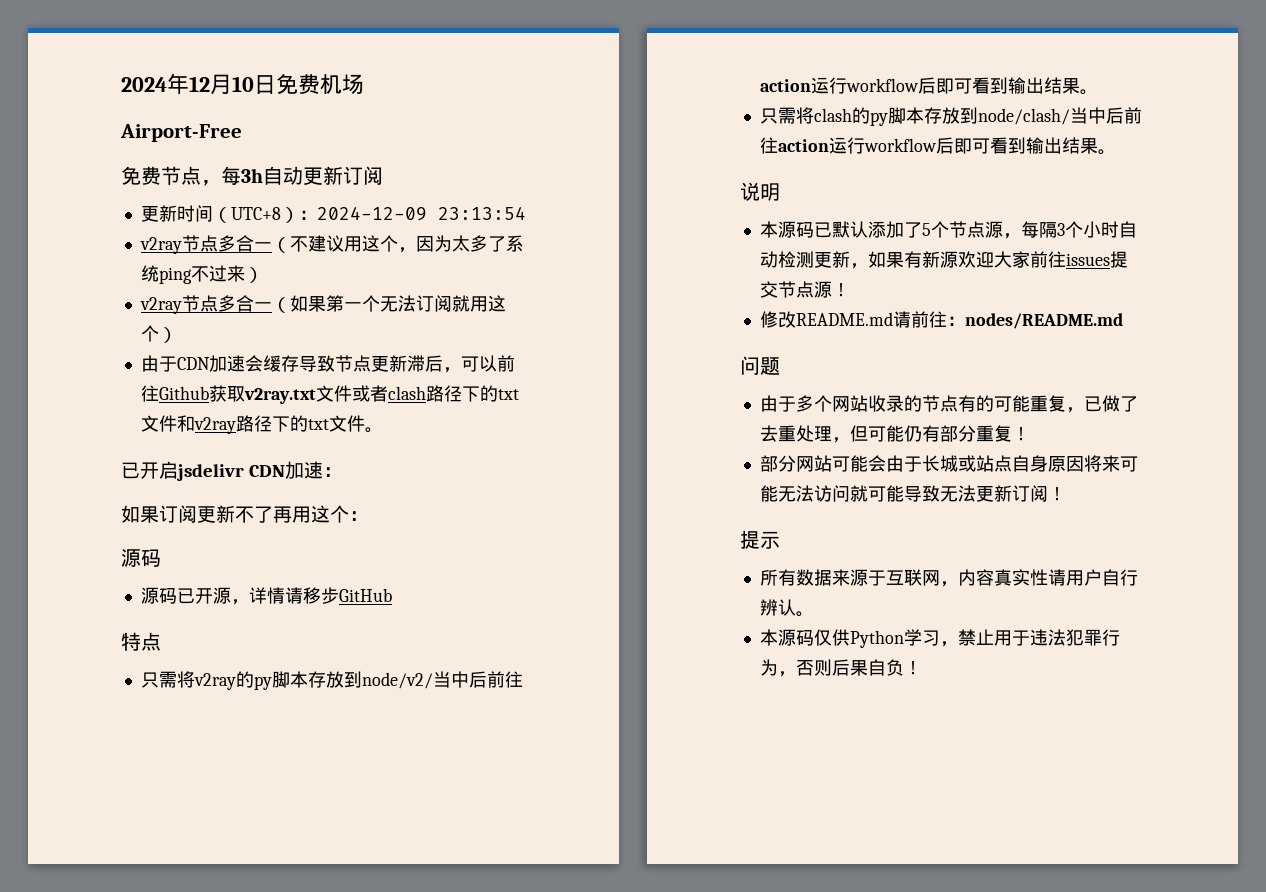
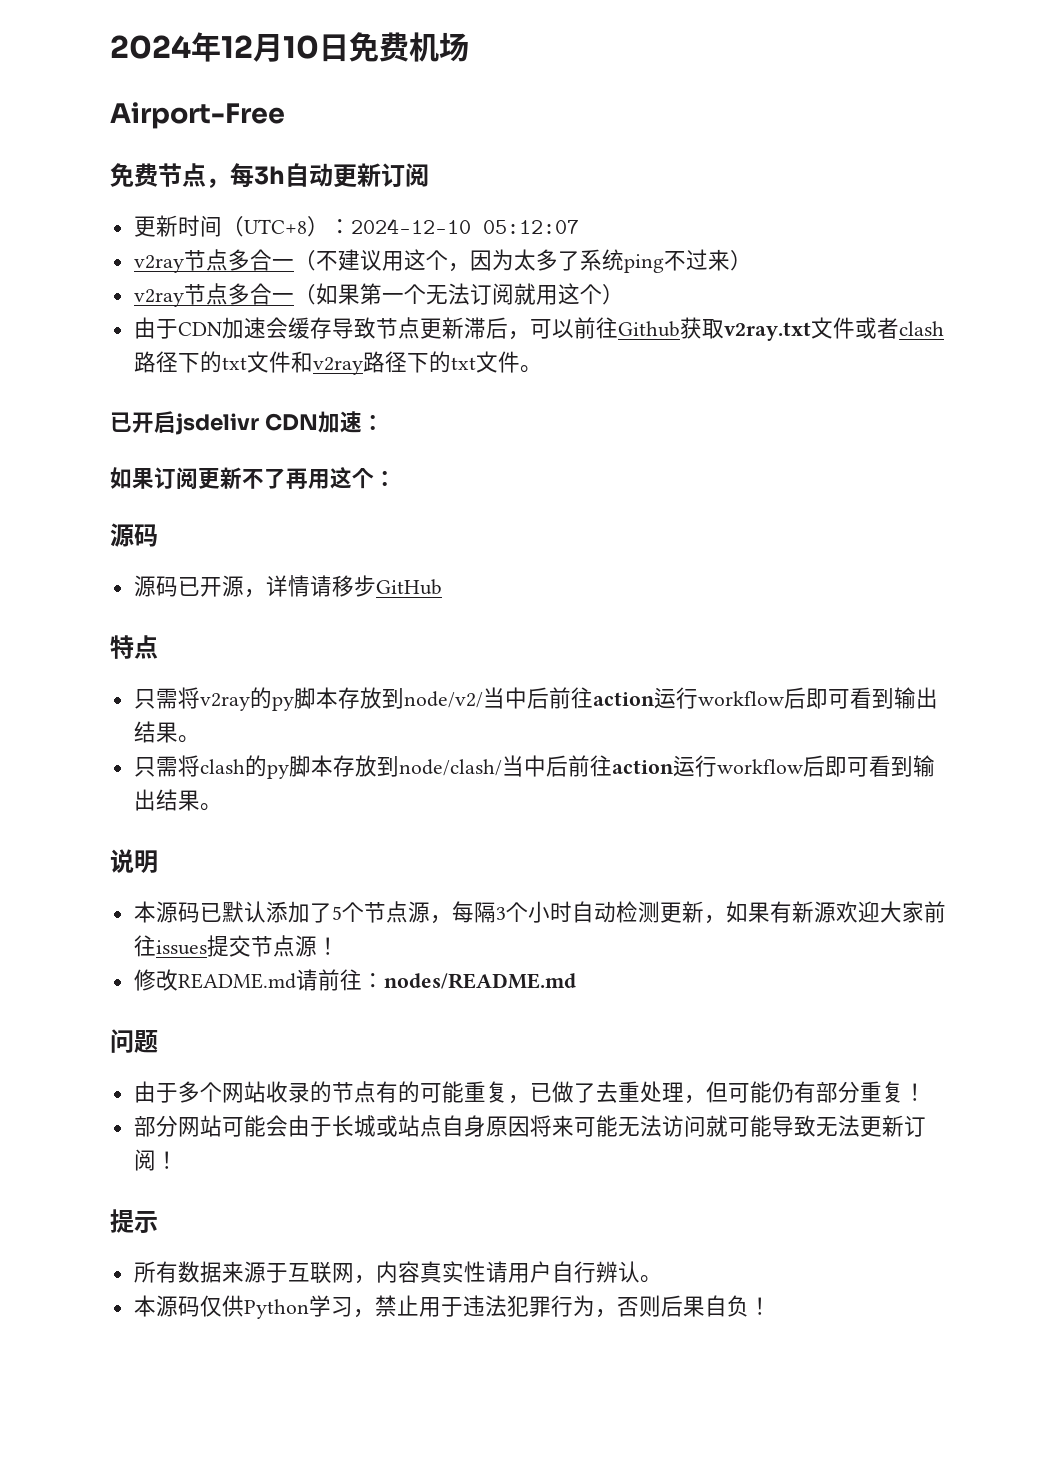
[316,206,526,221] 2024-12-09 23:13:54 -> [350,218,579,234] 2024-12-10 05:12:07

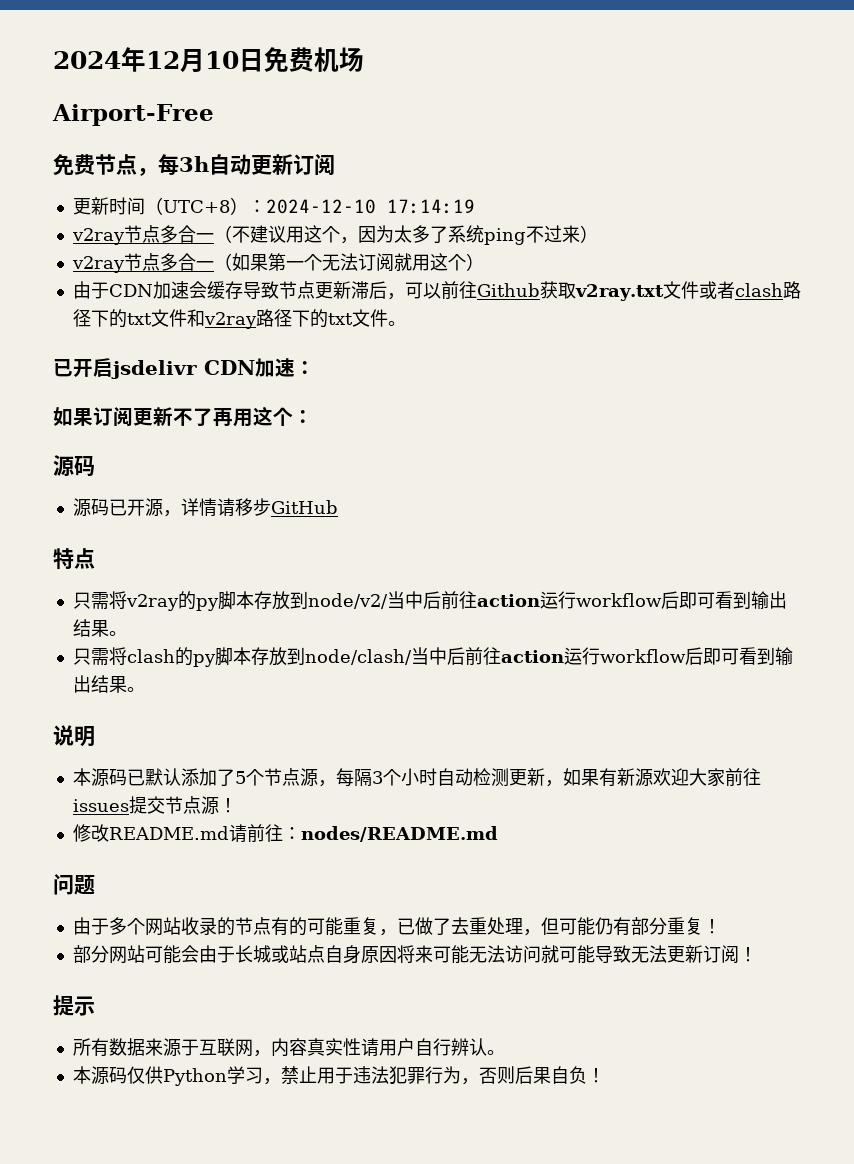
[482,220,579,234] 05:12:07 -> [386,199,475,214] 17:14:19

